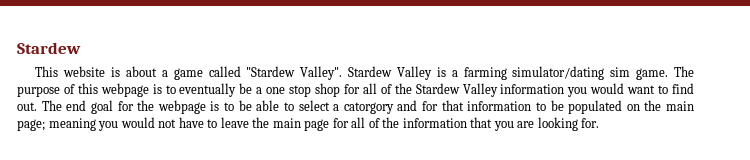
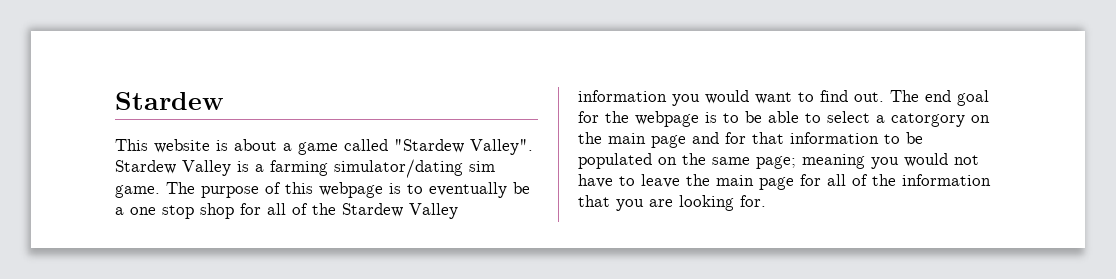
(394, 108) none -> [971,115,990,123] [578,132,686,148] on the main page
[666,101,694,111] main -> [712,157,750,165] same

